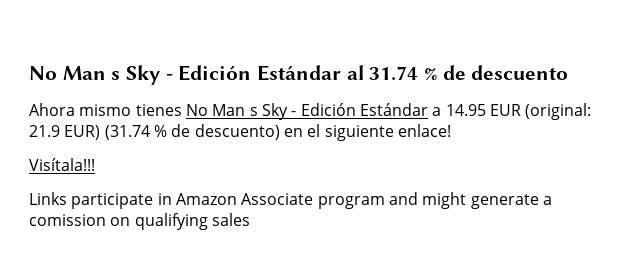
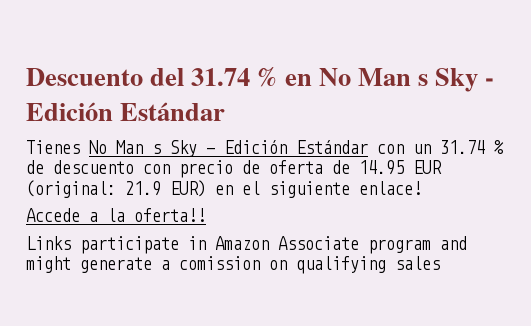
[29,65,569,85] [29,103,442,120] No Man s Sky - Edición Estándar al 31.74 % de descuento // Ahora mismo tienes No Man s Sky - Edición Estándar a -> [26,67,495,92] [26,102,226,121] [26,140,504,157] [26,160,350,178] Descuento del 31.74 % en No Man s Sky - Edición Estándar // Tienes No Man s Sky - Edición Estándar con un 31.74 % de descuento con precio de oferta de
[104,124,280,140] (31.74 % de descuento) -> (206, 188) none
[29,158,95,171] Visítala!!! -> [26,208,206,222] Accede a la oferta!!

